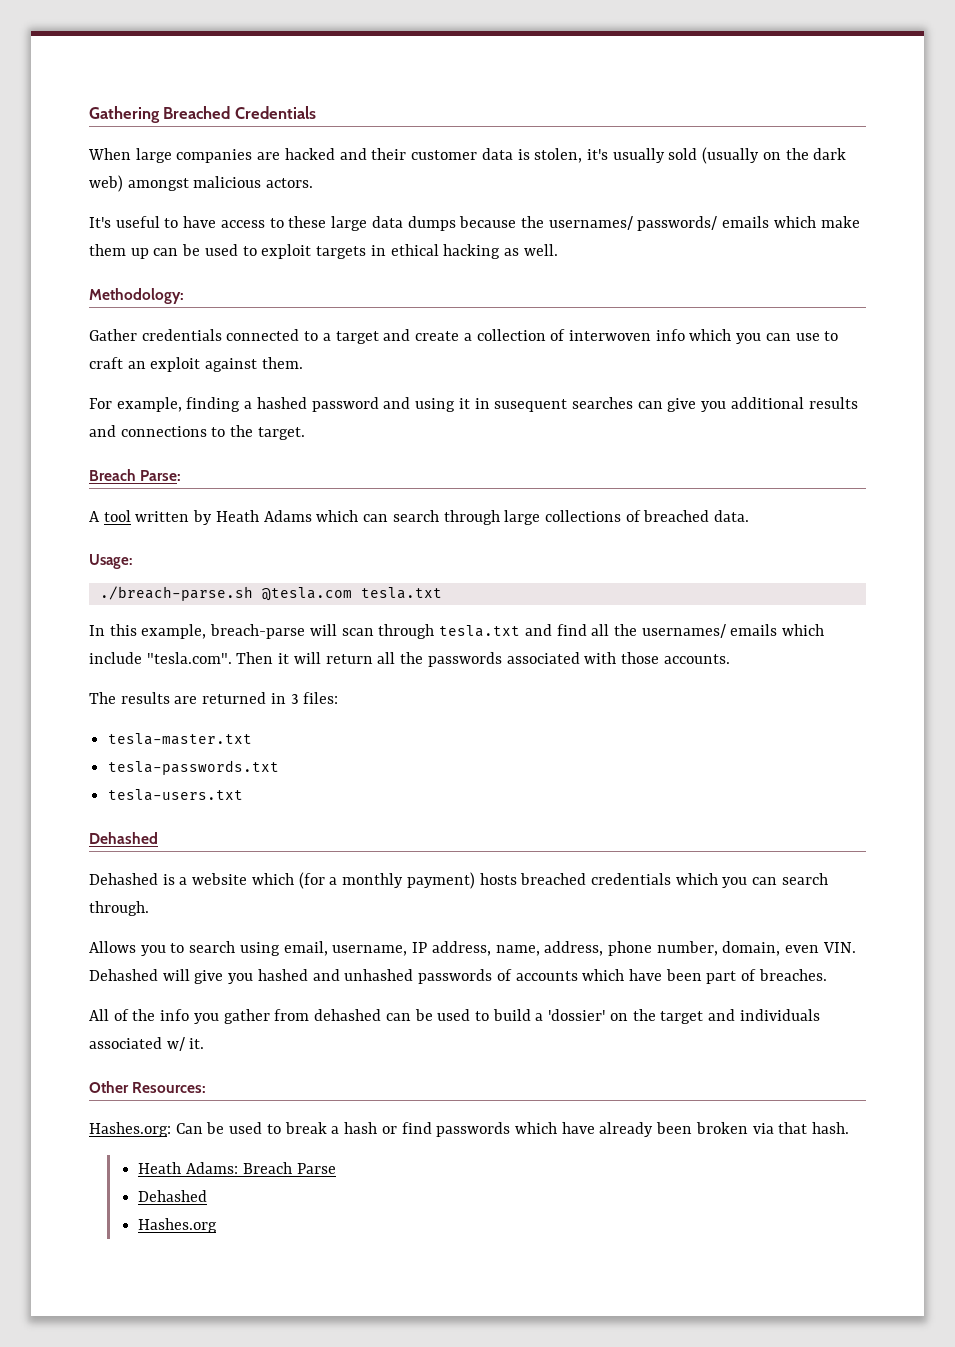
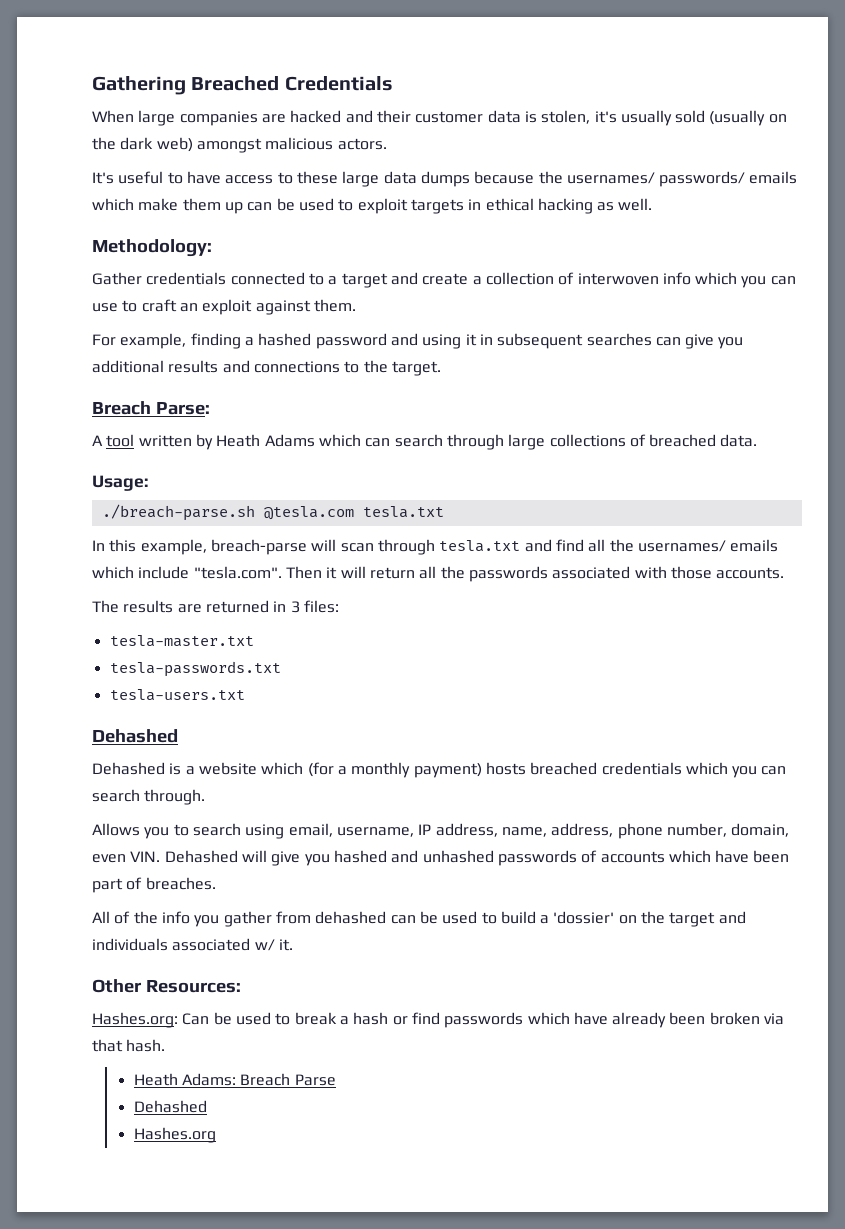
[494,399,568,412] susequent -> [497,333,584,349] subsequent

